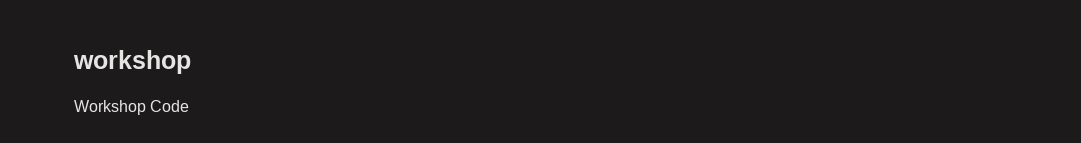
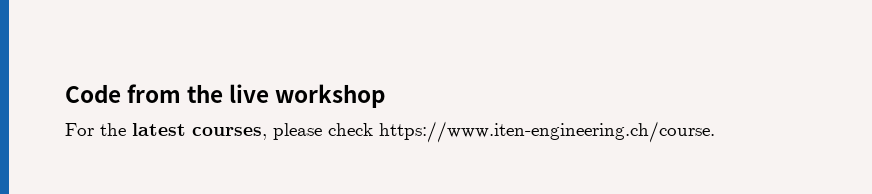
[73,50,191,74] [74,100,190,115] workshop // Workshop Code -> [65,84,386,108] [65,121,715,143] Code from the live workshop // For the latest courses, please check https://www.iten-engineering.ch/course.

